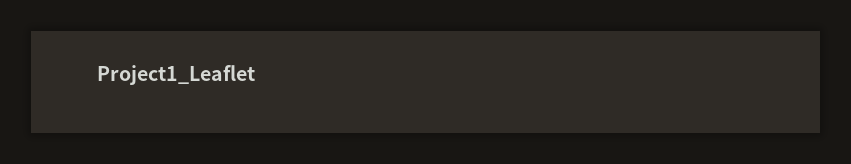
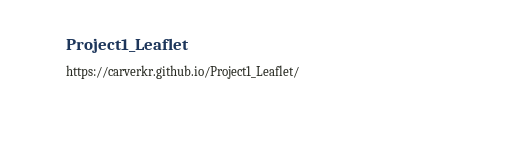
(255, 75) none -> [66,65,299,79] // https://carverkr.github.io/Project1_Leaflet/

